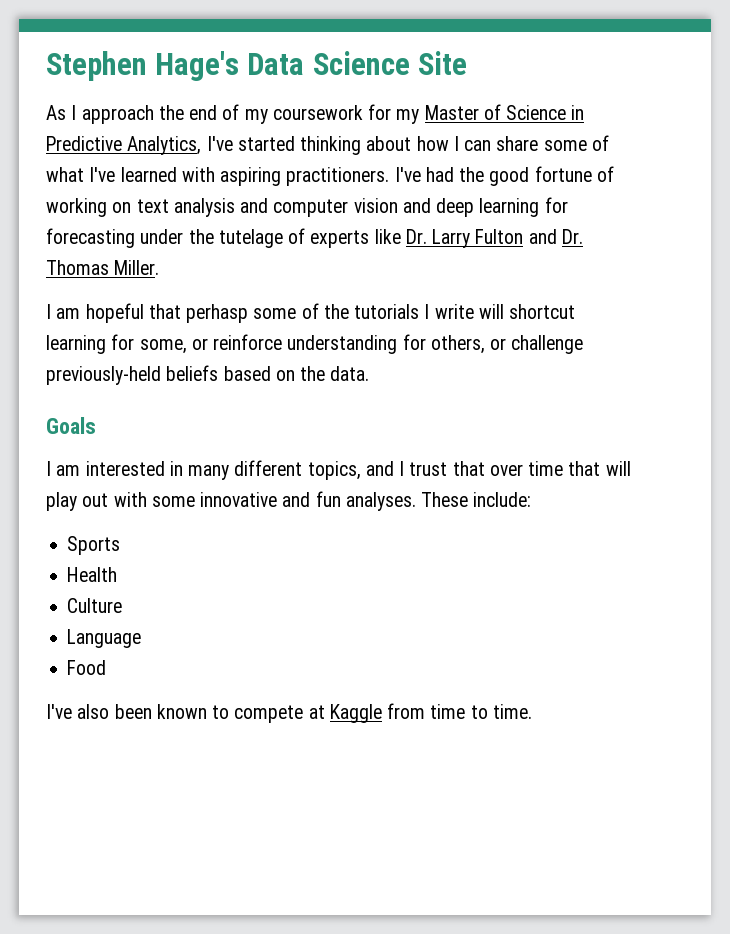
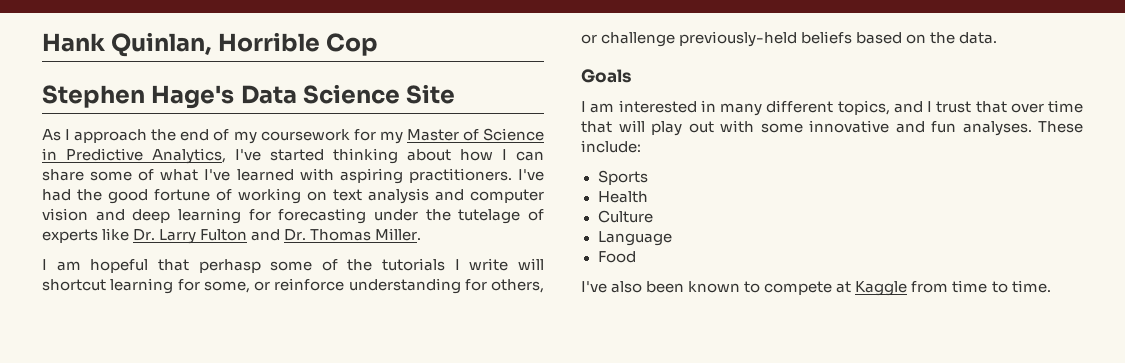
(46, 66) none -> [42,32,379,57] Hank Quinlan, Horrible Cop //

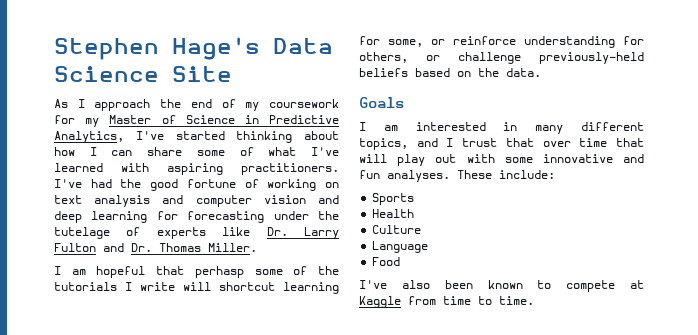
[42,32,379,57] Hank Quinlan, Horrible Cop // -> (54, 49) none

